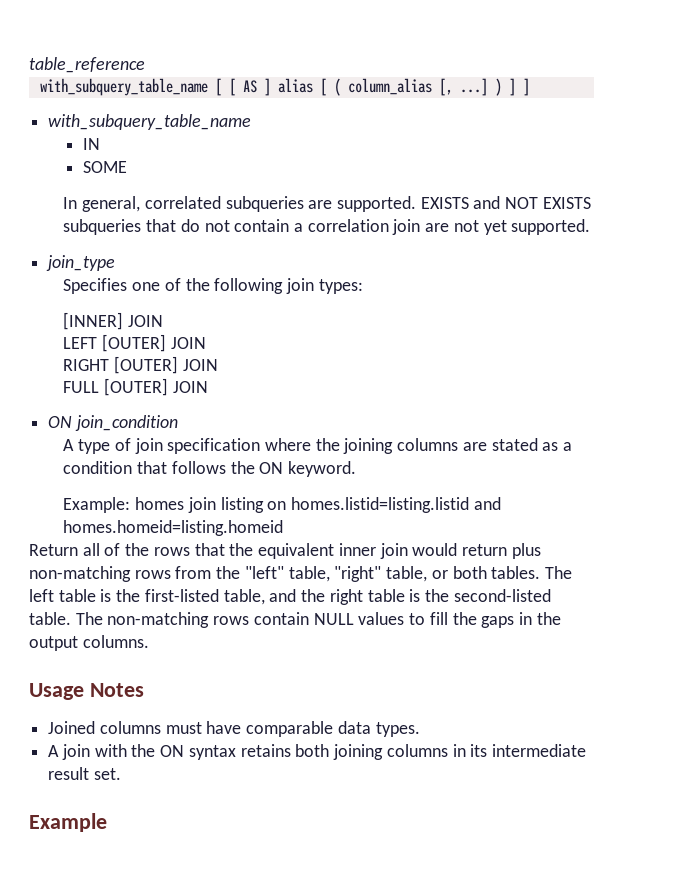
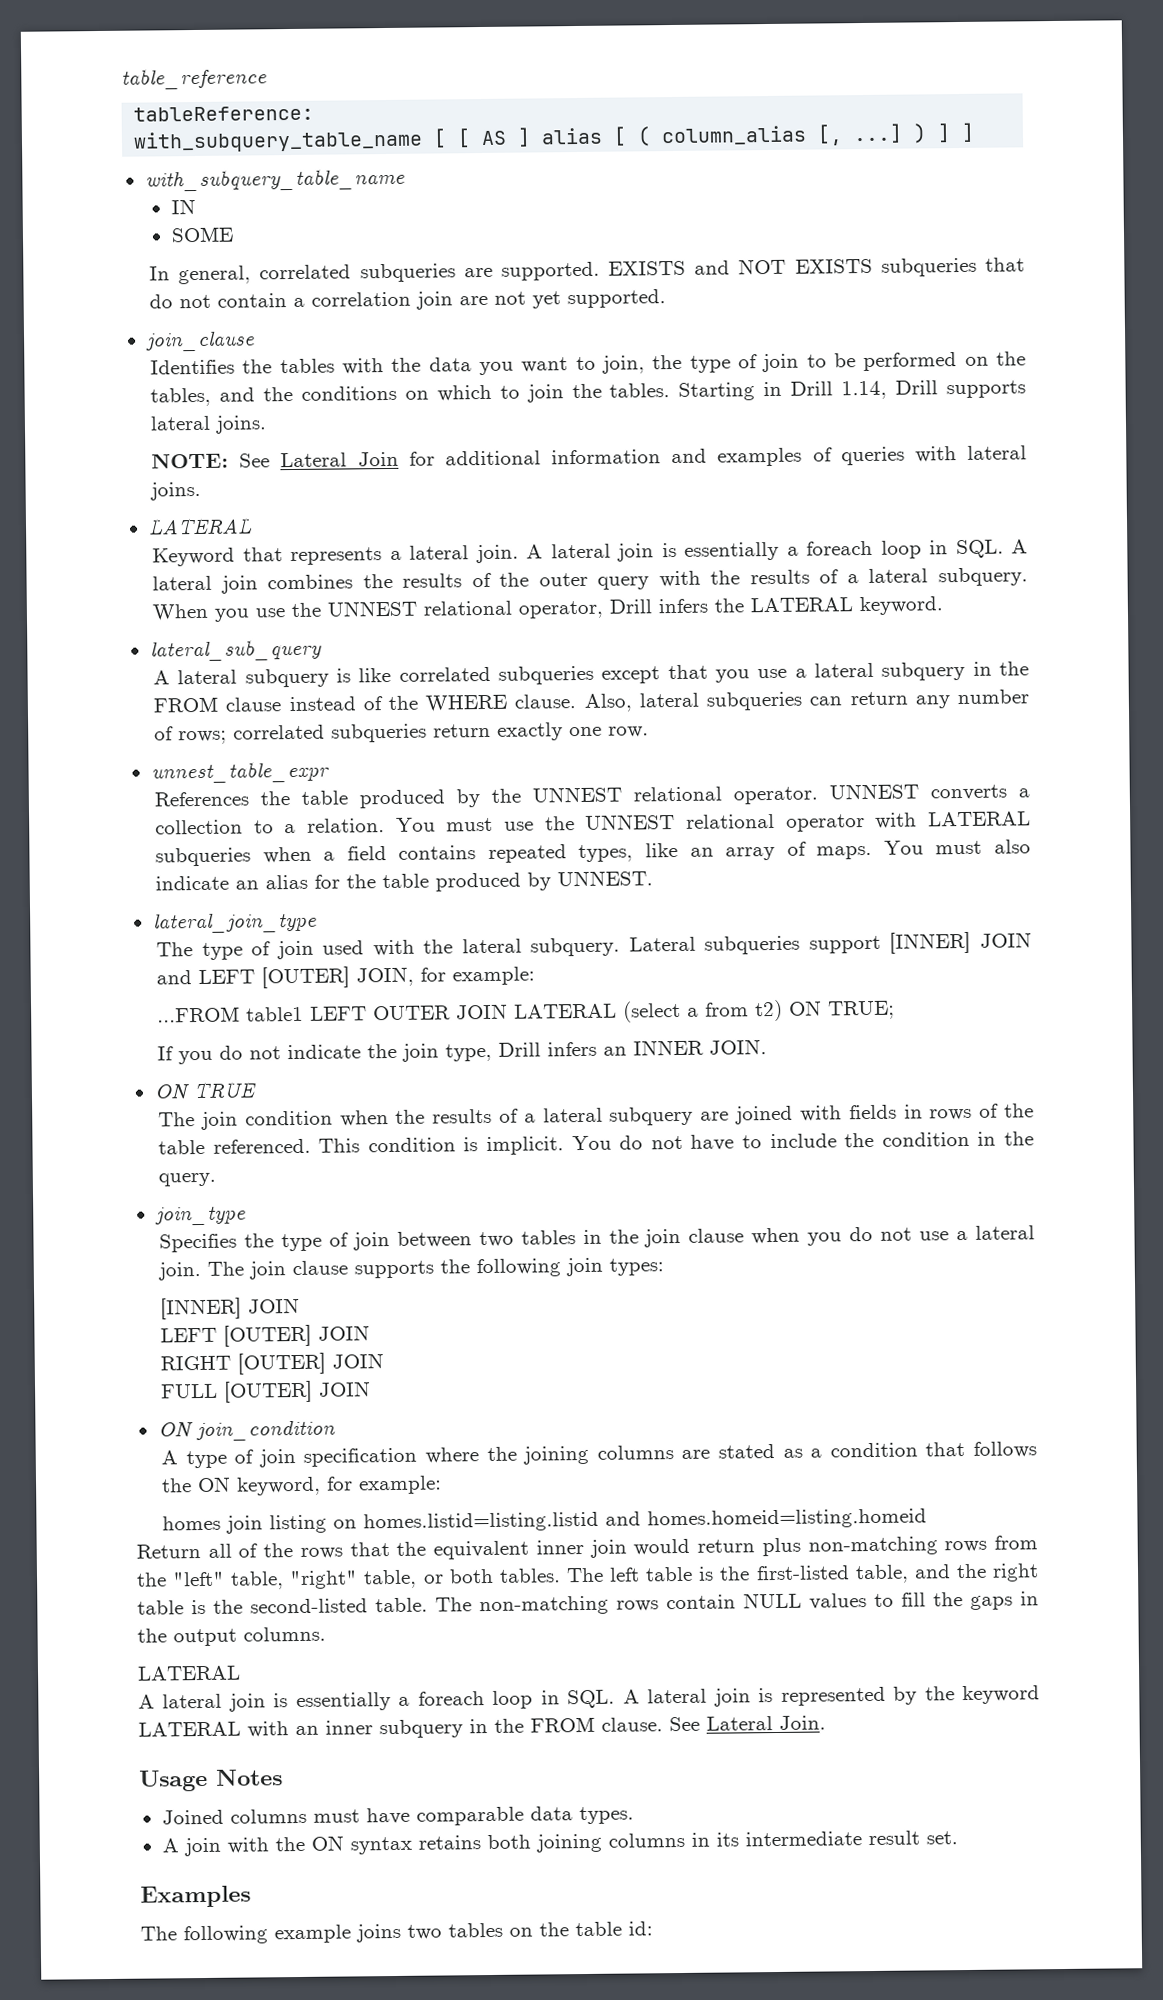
(145, 65) none -> [133,105,315,122] // tableReference:
[46,255,116,271] [63,278,181,294] join_type // Specifies one of -> [144,330,255,352] [150,351,1027,376] [150,380,1026,407] [150,415,268,434] [151,445,1028,469] [150,481,202,501] [147,517,253,536] [152,539,1028,567] [152,567,1028,594] [152,596,944,622] [149,638,322,662] [153,661,1030,688] [153,689,1029,713] [154,722,650,745] [150,760,330,784] [154,783,1030,809] [155,811,1031,835] [155,839,1031,867] [155,870,654,892] [152,911,317,934] [156,931,1032,960] [156,966,536,989] [157,999,896,1023] [157,1039,768,1065] [153,1081,257,1100] [158,1103,1035,1130] [158,1131,1034,1156] [158,1172,217,1187] [154,1205,246,1226] [159,1225,1035,1253] [158,1260,435,1281] join_clause // Identifies the tables with the data you want to join, the type of join to be performed on the tables, and the conditions on which to join the tables. Starting in Drill 1.14, Drill supports lateral joins. // NOTE: See Lateral Join for additional information and examples of queries with lateral joins. // LATERAL // Keyword that represents a lateral join. A lateral join is essentially a foreach loop in SQL. A lateral join combines the results of the outer query with the results of a lateral subquery. When you use the UNNEST relational operator, Drill infers the LATERAL keyword. // lateral_sub_query // A lateral subquery is like correlated subqueries except that you use a lateral subquery in the FROM clause instead of the WHERE clause. Also, lateral subqueries can return any number of rows; correlated subqueries return exactly one row. // unnest_table_expr // References the table produced by the UNNEST relational operator. UNNEST converts a collection to a relation. You must use the UNNEST relational operator with LATERAL subqueries when a field contains repeated types, like an array of maps. You must also indicate an alias for the table produced by UNNEST. // lateral_join_type // The type of join used with the lateral subquery. Lateral subqueries support [INNER] JOIN and LEFT [OUTER] JOIN, for example: // ...FROM table1 LEFT OUTER JOIN LATERAL (select a from t2) ON TRUE; // If you do not indicate the join type, Drill infers an INNER JOIN. // ON TRUE // The join condition when the results of a lateral subquery are joined with fields in rows of the table referenced. This condition is implicit. You do not have to include the condition in the query. // join_type // Specifies the type of join between two tables in the join clause when you do not use a lateral join. The join clause supports
[288,461,357,477] [63,497,131,513] keyword. // Example: -> [236,1475,443,1496] keyword, for example: //
(149, 641) none -> [137,1665,241,1681] [138,1685,1041,1712] [138,1715,826,1739] // LATERAL // A lateral join is essentially a foreach loop in SQL. A lateral join is represented by the keyword LATERAL with an inner subquery in the FROM clause. See Lateral Join.
[29,813,107,832] Example -> [140,1885,251,1908] [140,1921,653,1945] Examples // The following example joins two tables on the table id:

